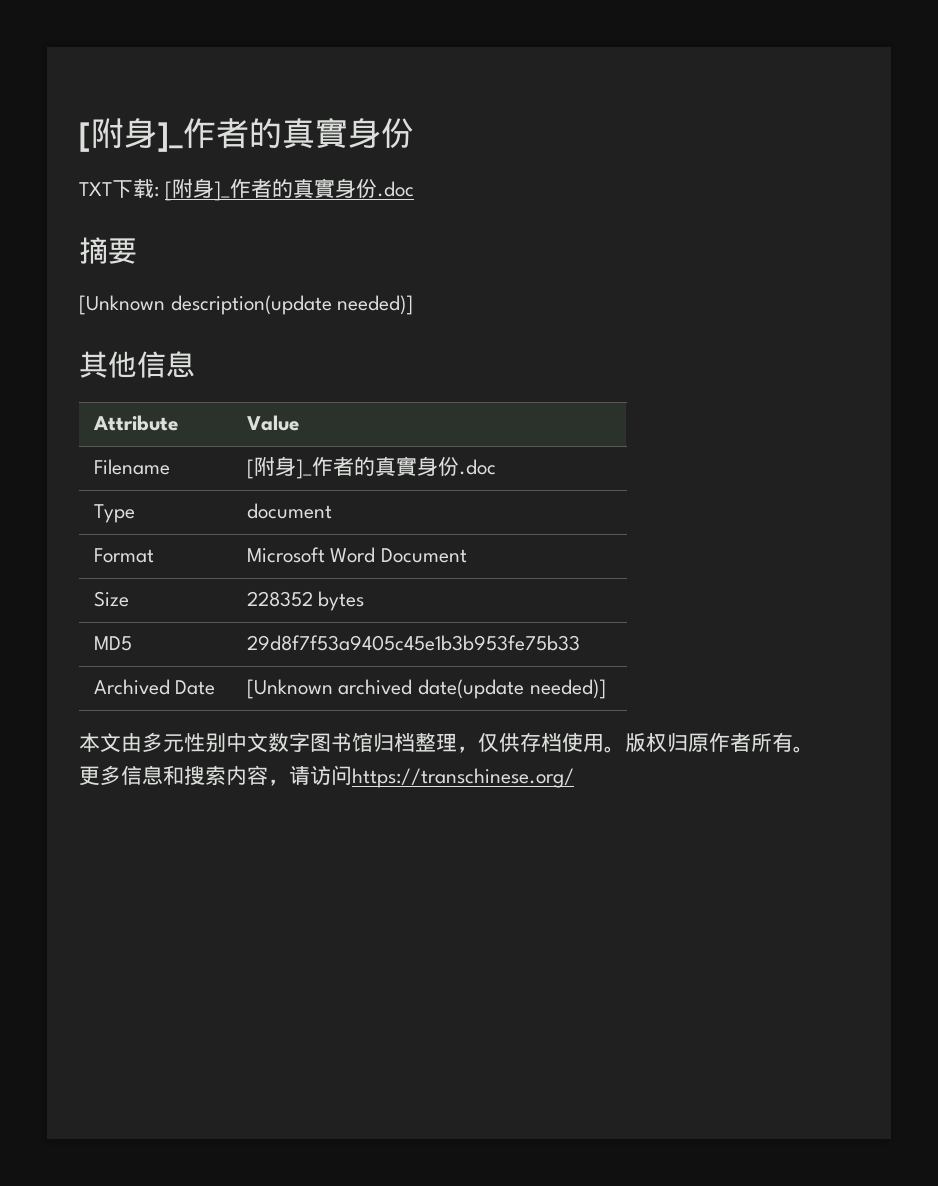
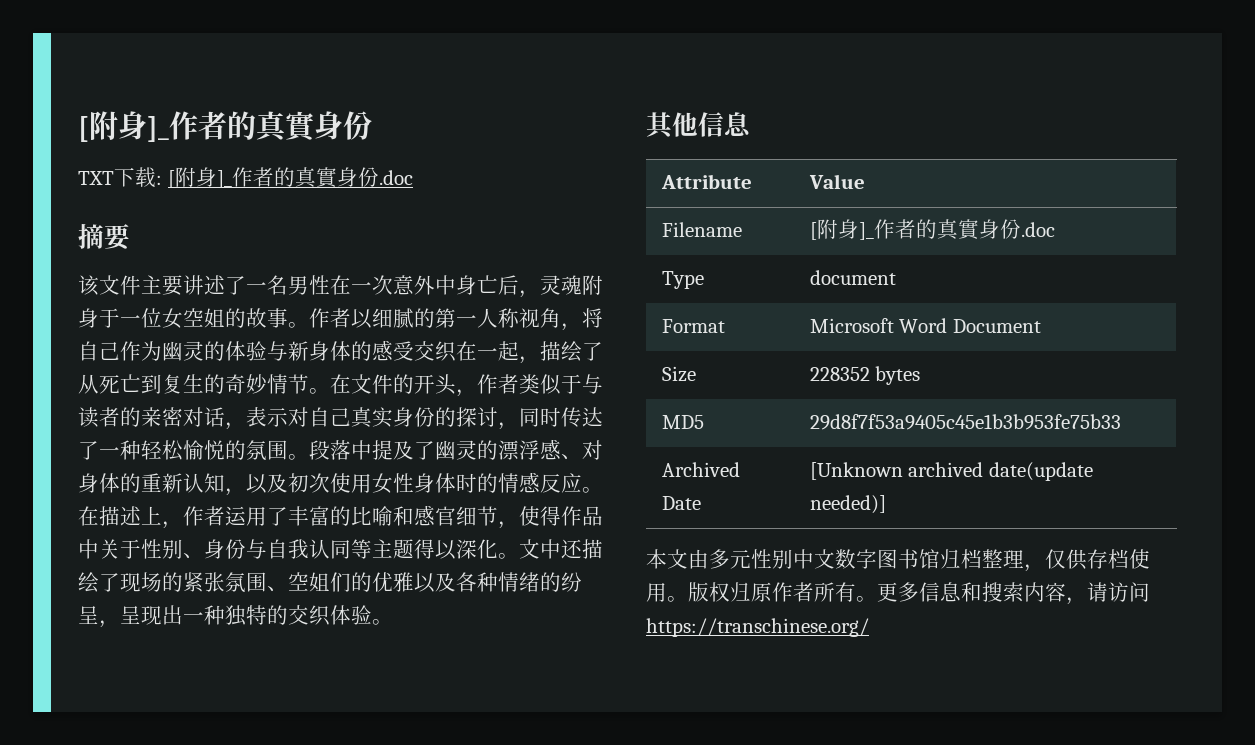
[79,295,414,315] [Unknown description(update needed)] -> [78,275,603,298] [78,308,603,331] [78,340,603,364] [78,374,603,397] [78,407,603,430] [78,439,603,461] [78,472,603,496] [78,505,603,529] [78,539,603,560] [78,572,582,593] [78,605,393,628] 该文件主要讲述了一名男性在一次意外中身亡后，灵魂附身于一位女空姐的故事。作者以细腻的第一人称视角，将自己作为幽灵的体验与新身体的感受交织在一起，描绘了从死亡到复生的奇妙情节。在文件的开头，作者类似于与读者的亲密对话，表示对自己真实身份的探讨，同时传达了一种轻松愉悦的氛围。段落中提及了幽灵的漂浮感、对身体的重新认知，以及初次使用女性身体时的情感反应。在描述上，作者运用了丰富的比喻和感官细节，使得作品中关于性别、身份与自我认同等主题得以深化。文中还描绘了现场的紧张氛围、空姐们的优雅以及各种情绪的纷呈，呈现出一种独特的交织体验。

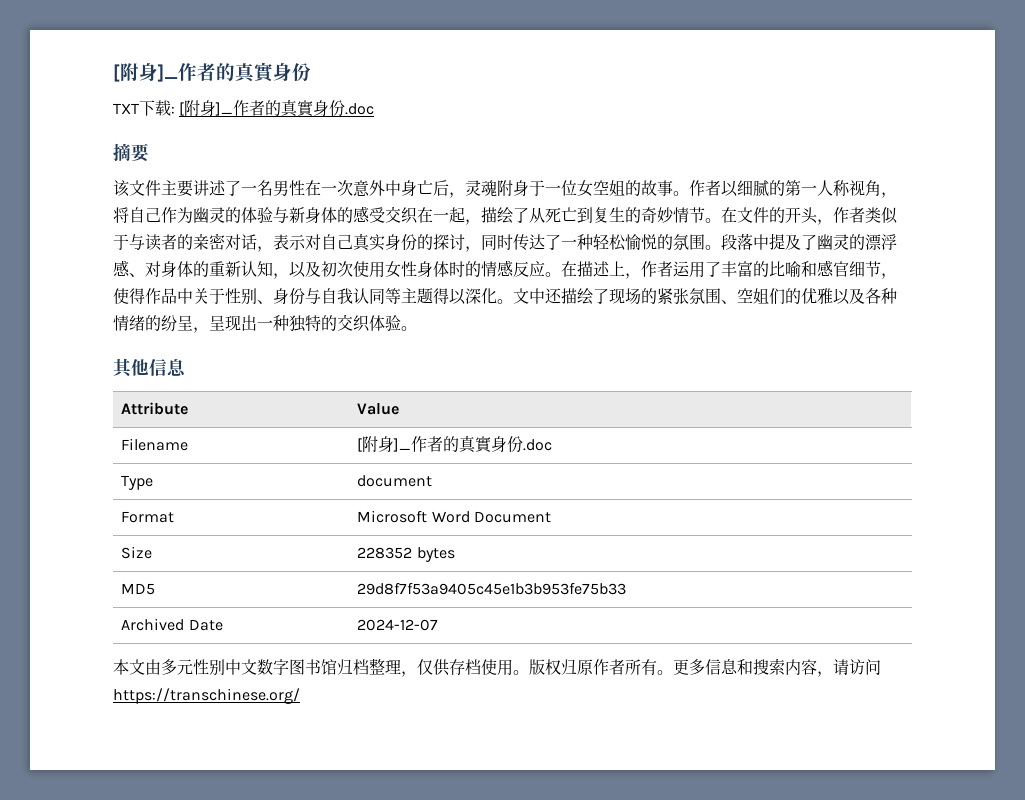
[809,462,1093,481] [809,495,886,514] [Unknown archived date(update needed)] -> [357,619,439,631] 2024-12-07

